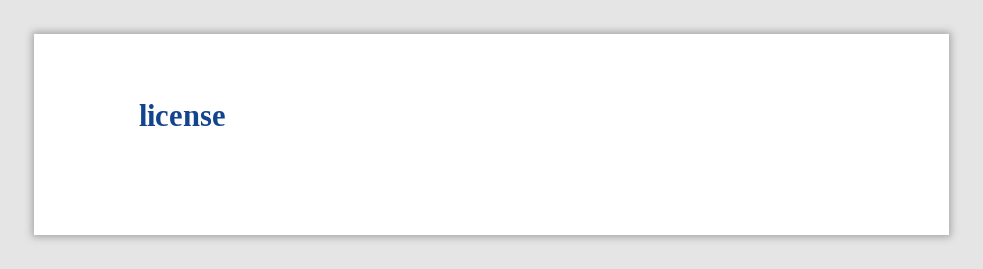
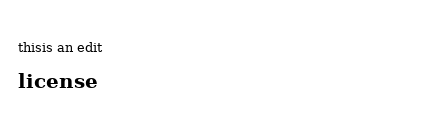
(139, 115) none -> [18,42,103,52] thisis an edit //

